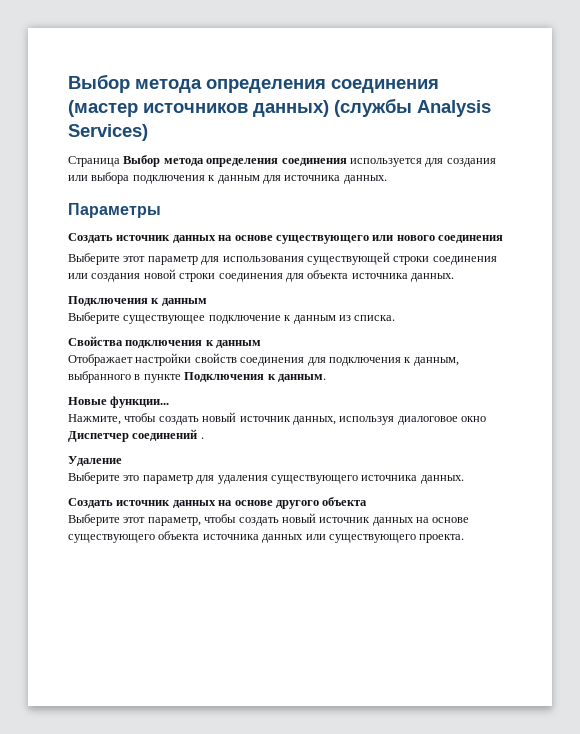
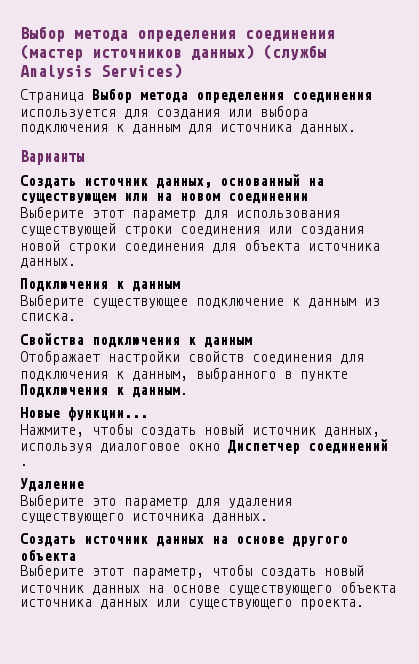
[68,203,161,218] [68,233,503,244] Параметры // Создать источник данных на основе существующего или нового соединения -> [20,150,85,165] [20,174,324,189] [20,193,308,204] Варианты // Создать источник данных, основанный на существующем или на новом соединении

